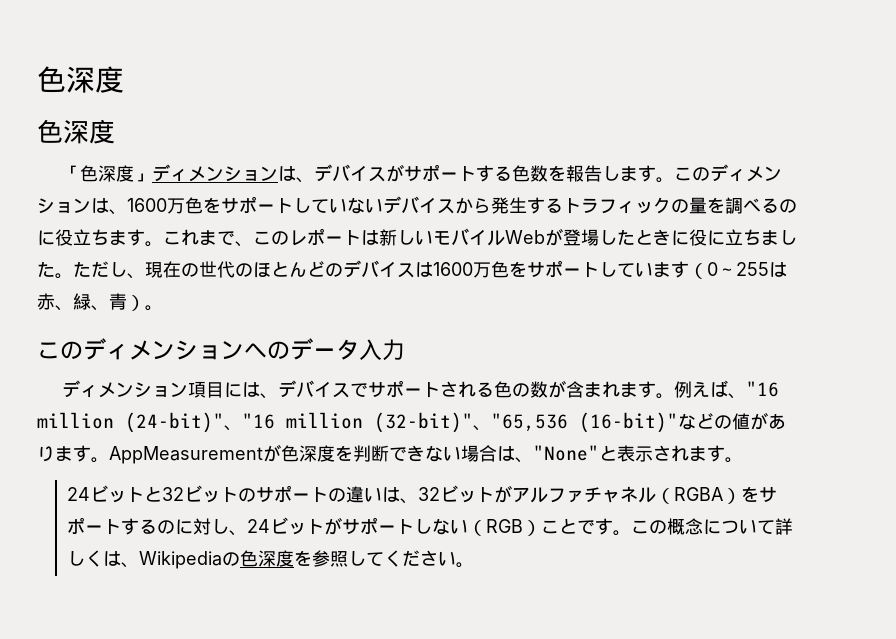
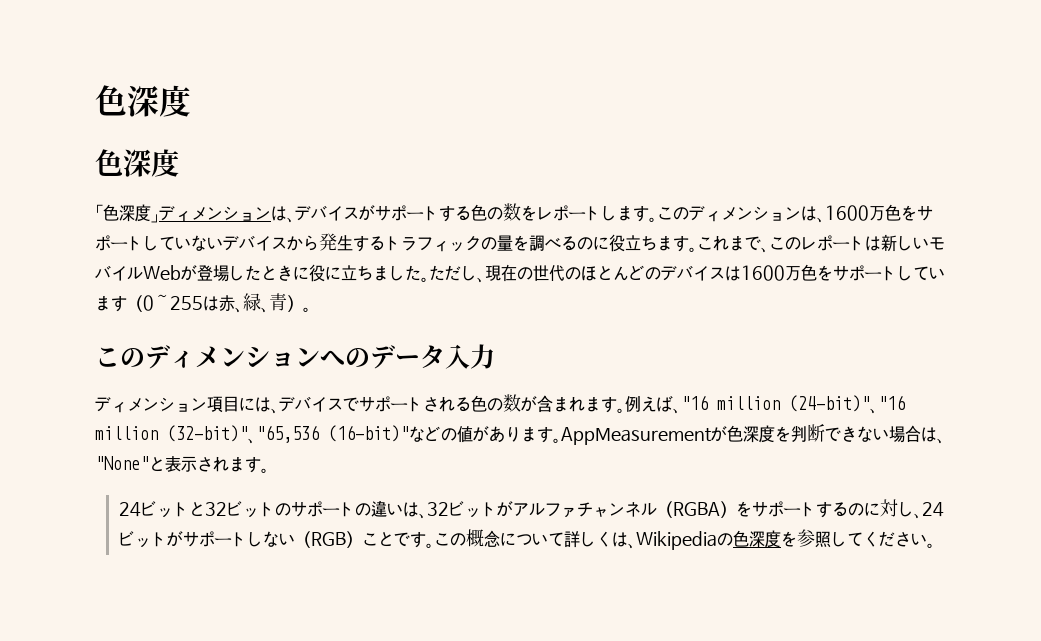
[529,165,602,182] 数を報告 -> [487,203,601,221] の数をレポート
(621, 496) none -> [609,503,626,516] ン

